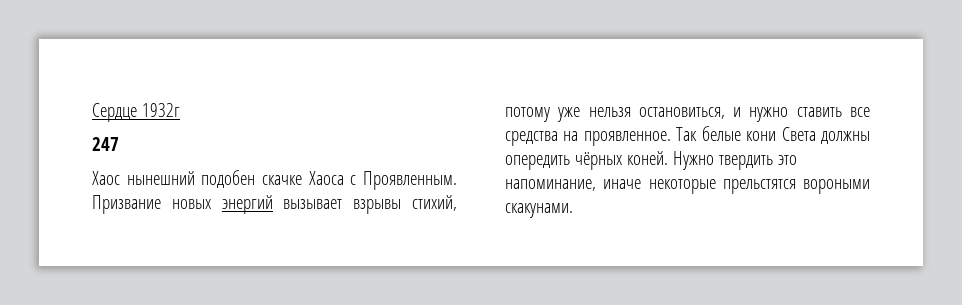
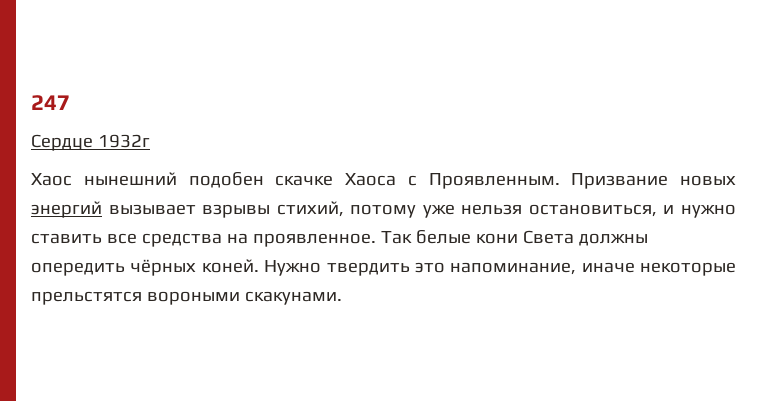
(92, 112) none -> [31,95,70,110] 247 //
[92,137,119,151] // 247 -> (150, 141) none

